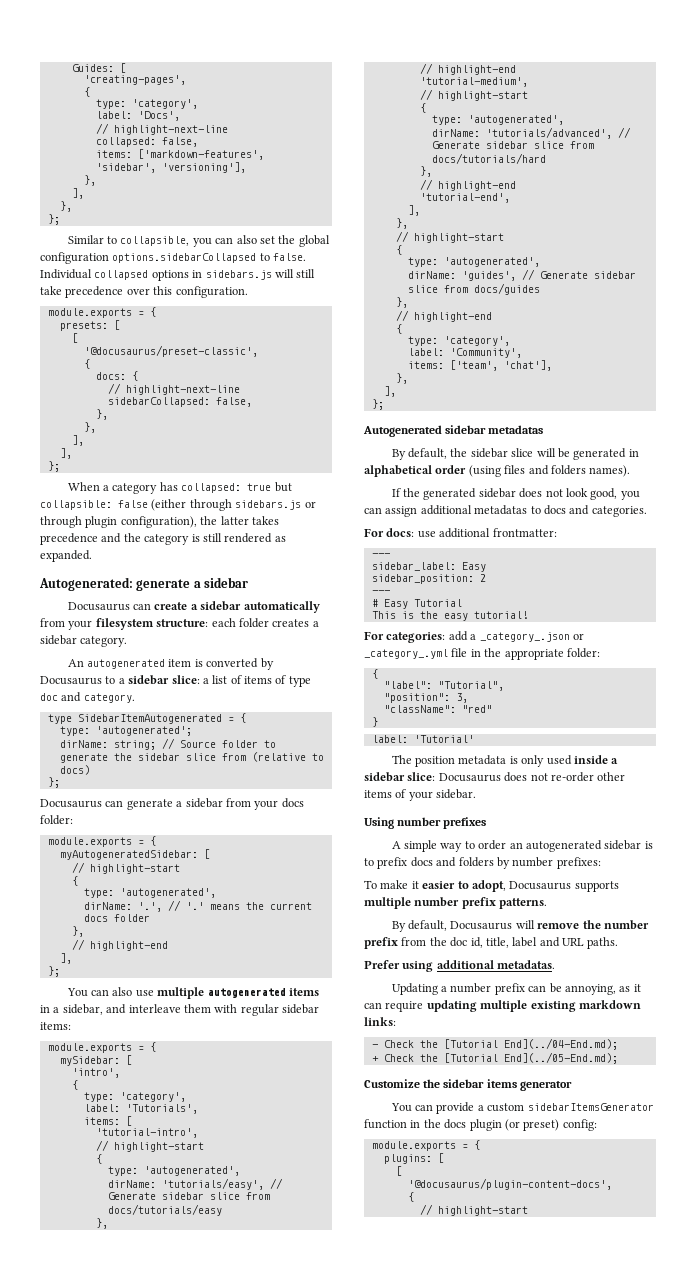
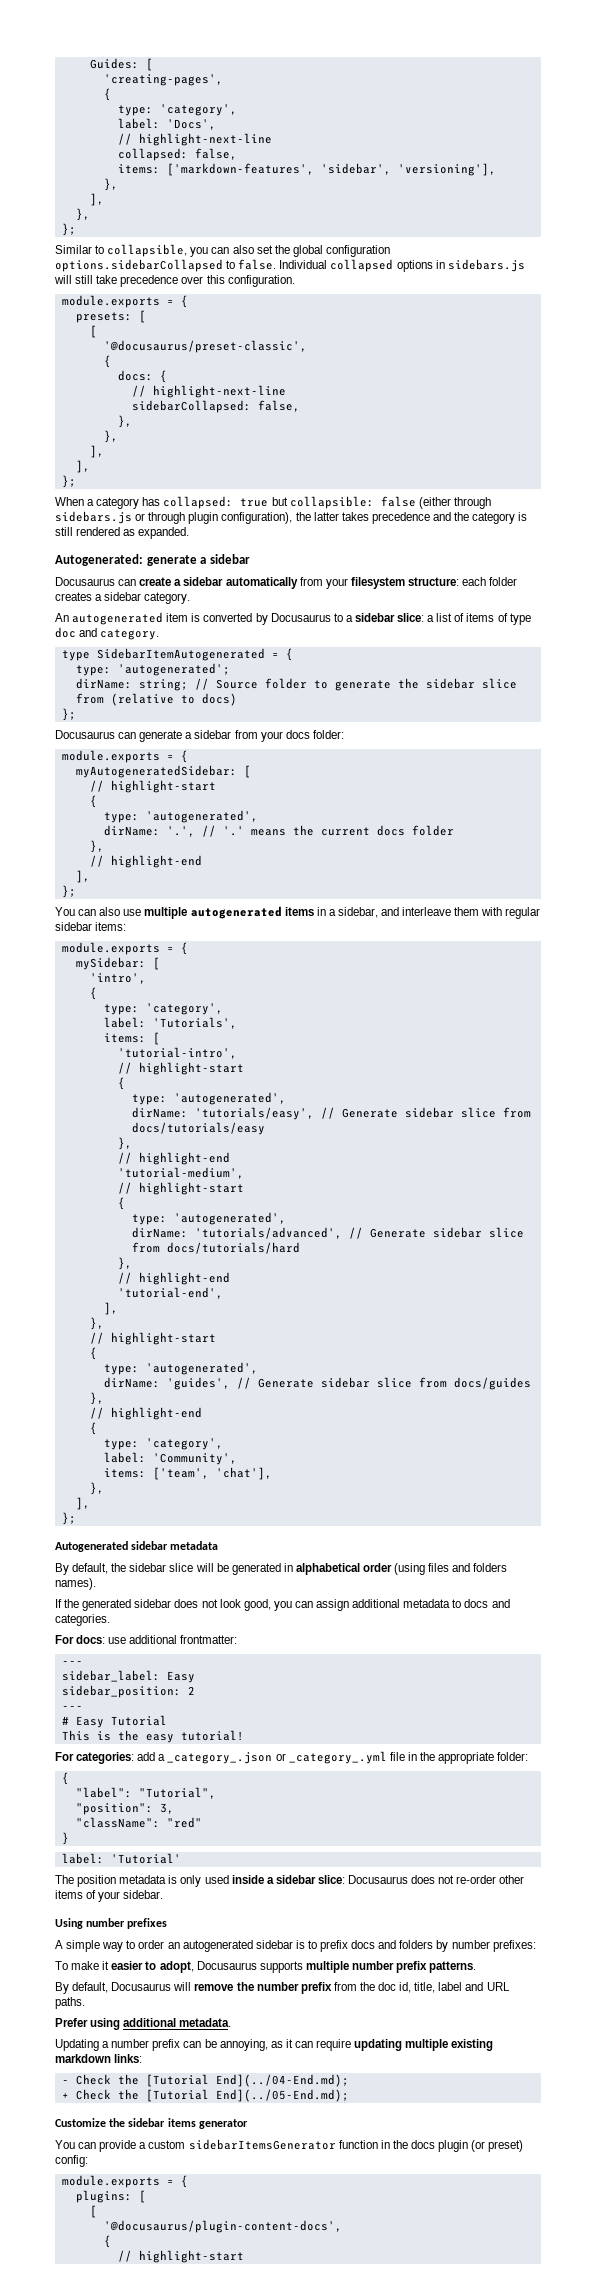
[488,425,544,434] metadatas -> [170,1541,219,1550] metadata
[474,505,528,515] metadatas -> [403,1599,451,1608] metadata
[497,960,556,969] metadatas. -> [179,2018,232,2027] metadata.

